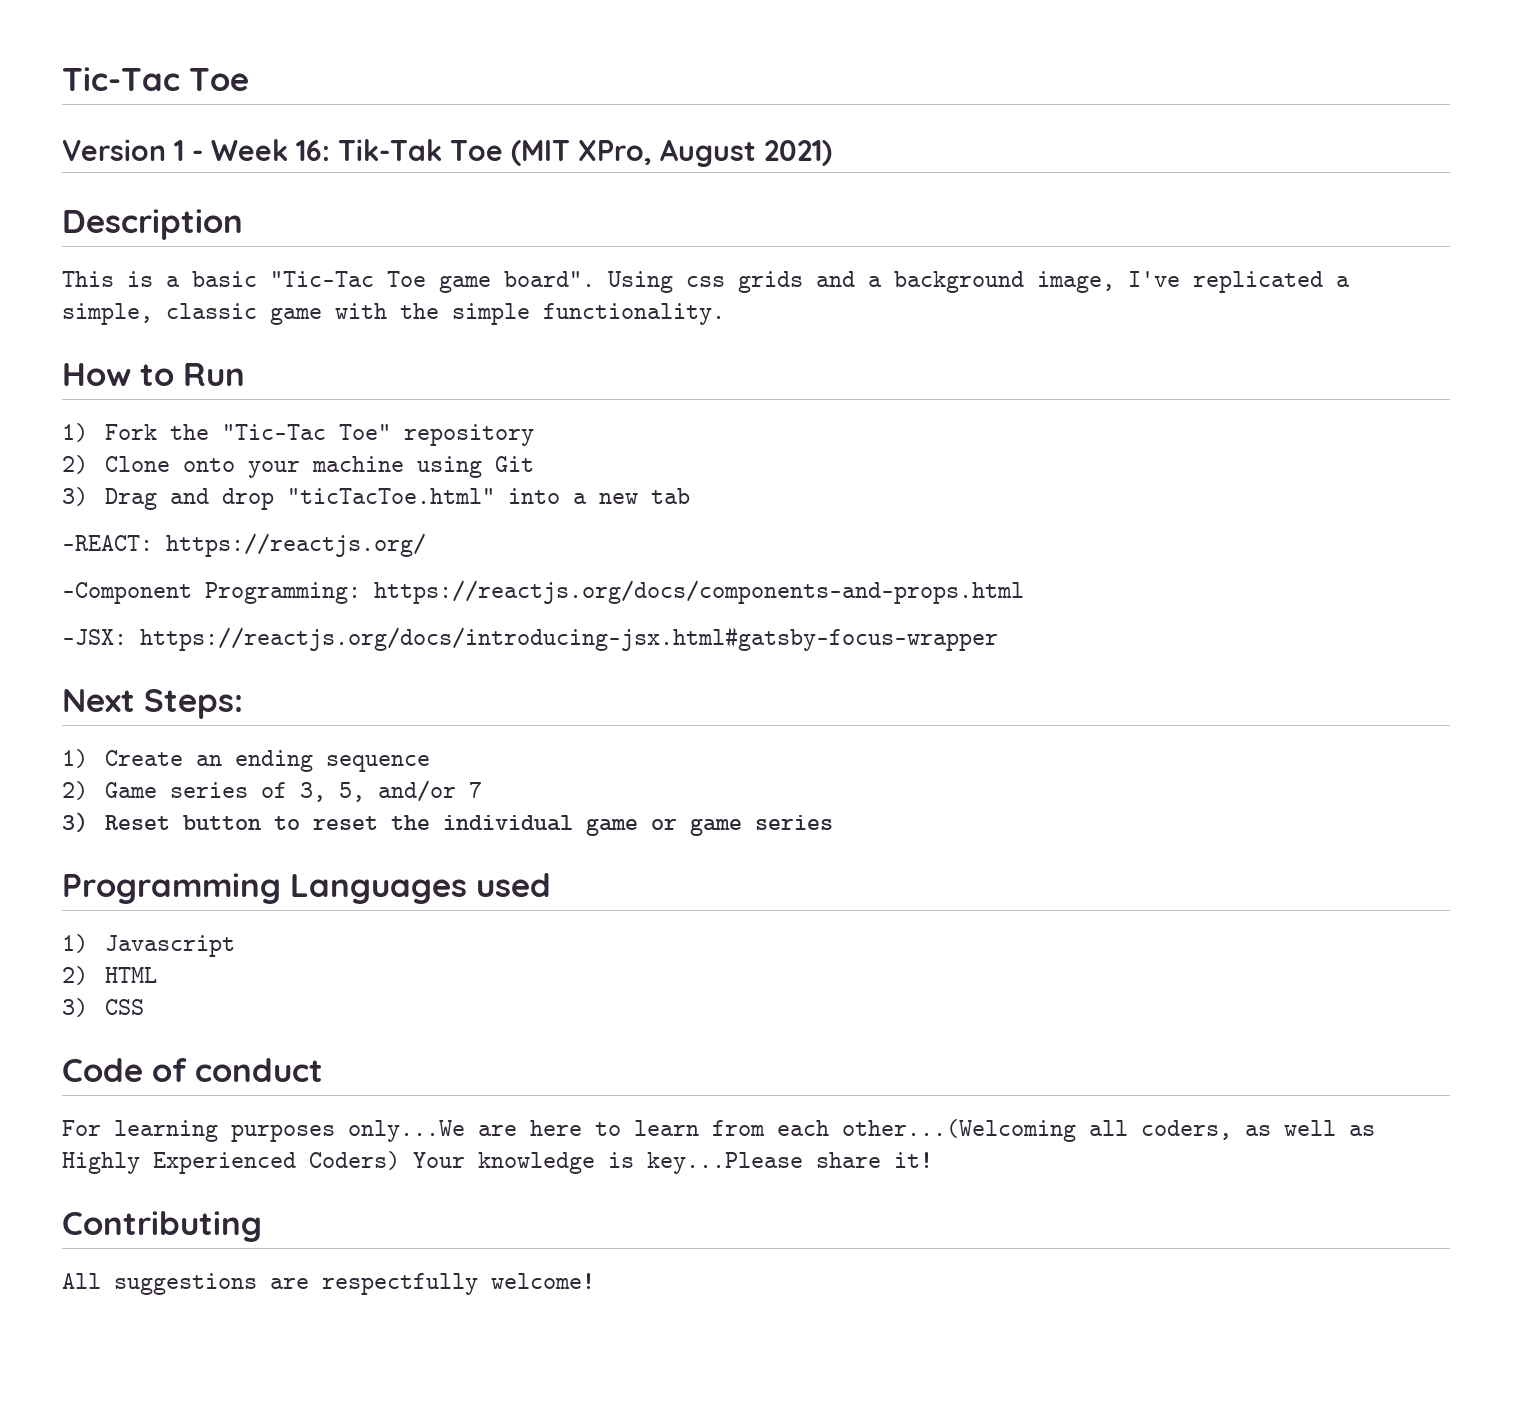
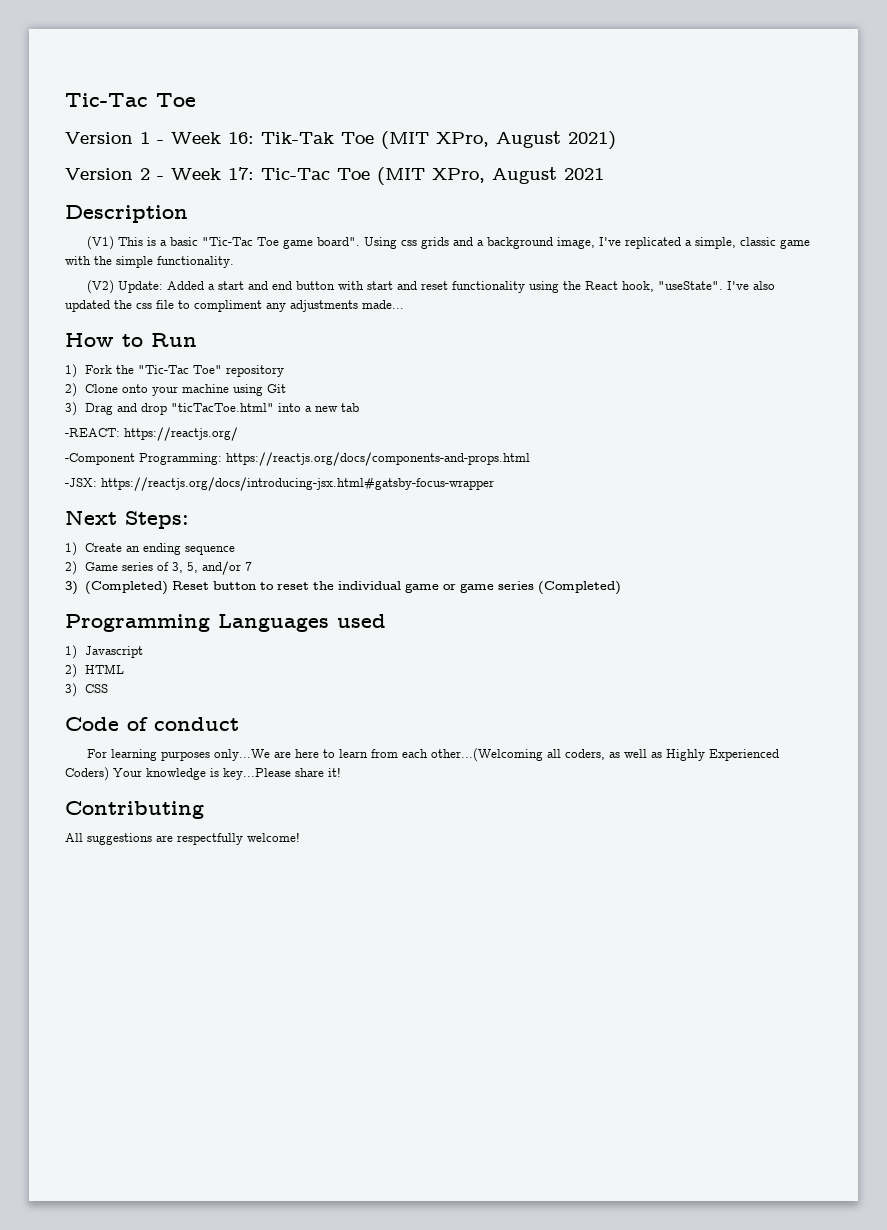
(832, 153) none -> [65,167,604,185] // Version 2 - Week 17: Tic-Tac Toe (MIT XPro, August 2021
(243, 224) none -> [86,236,114,250] (V1)
(725, 314) none -> [86,280,775,294] [65,300,404,312] // (V2) Update: Added a start and end button with start and reset functionality using the React hook, "useState". I've also updated the css file to compliment any adjustments made...
(88, 822) none -> [85,581,169,595] (Completed)
(834, 822) none -> [538,581,622,595] (Completed)

